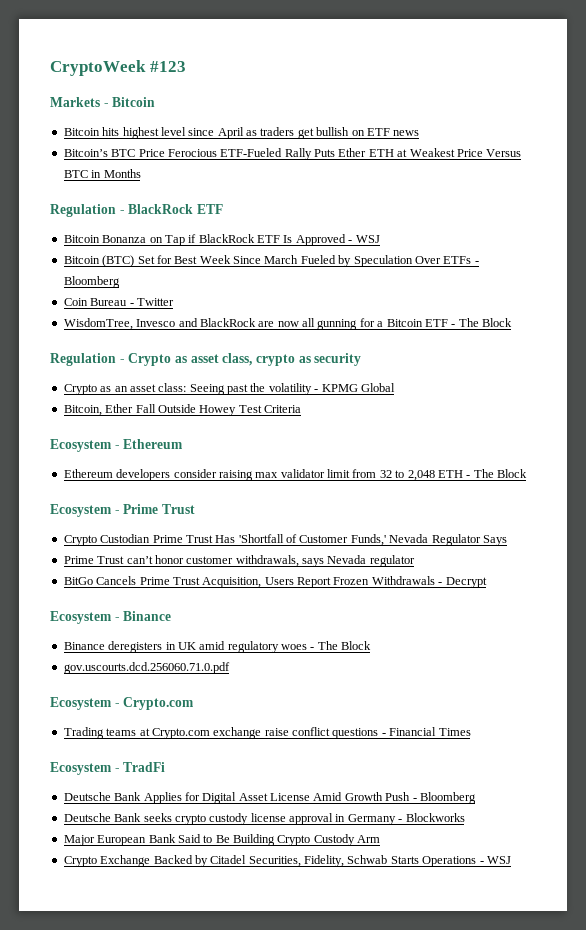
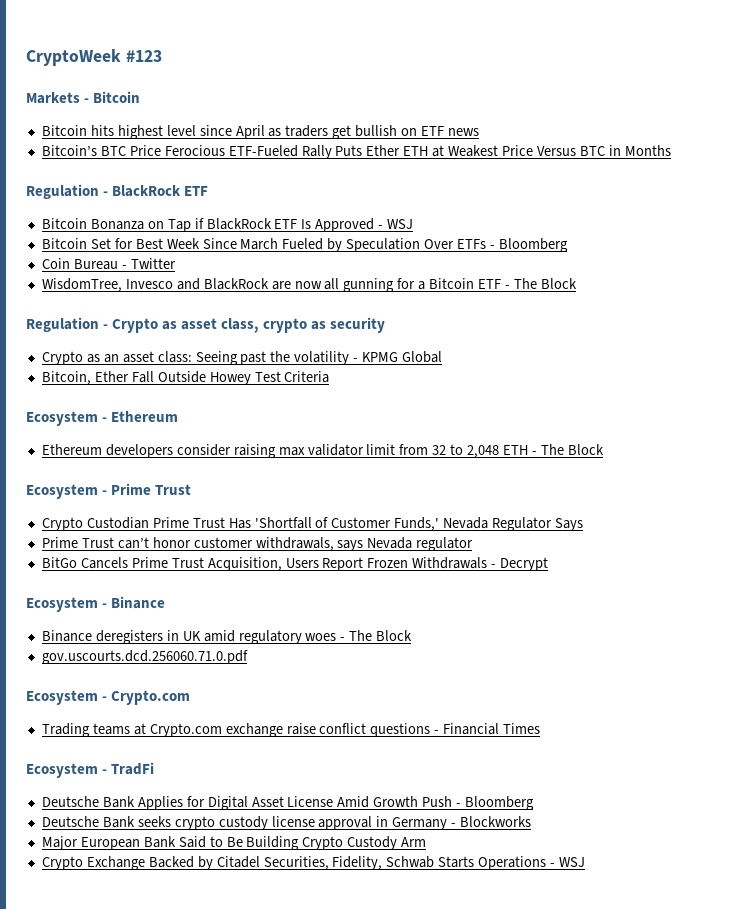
[102,255,135,267] (BTC) -> (87, 243) none

